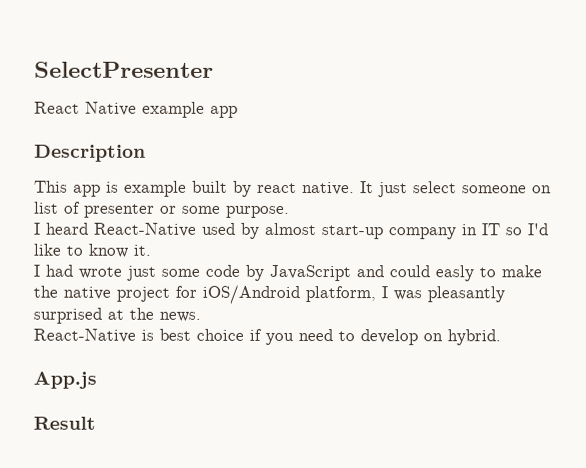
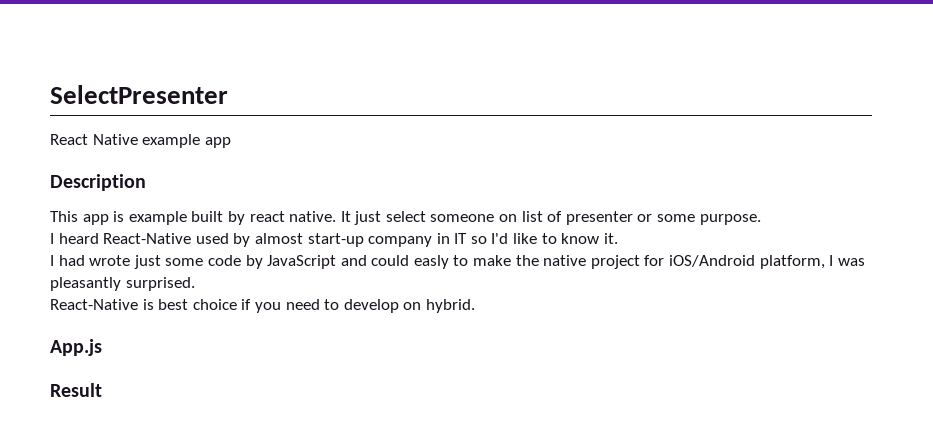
[33,307,201,324] surprised at the news. -> [125,277,195,291] surprised.

